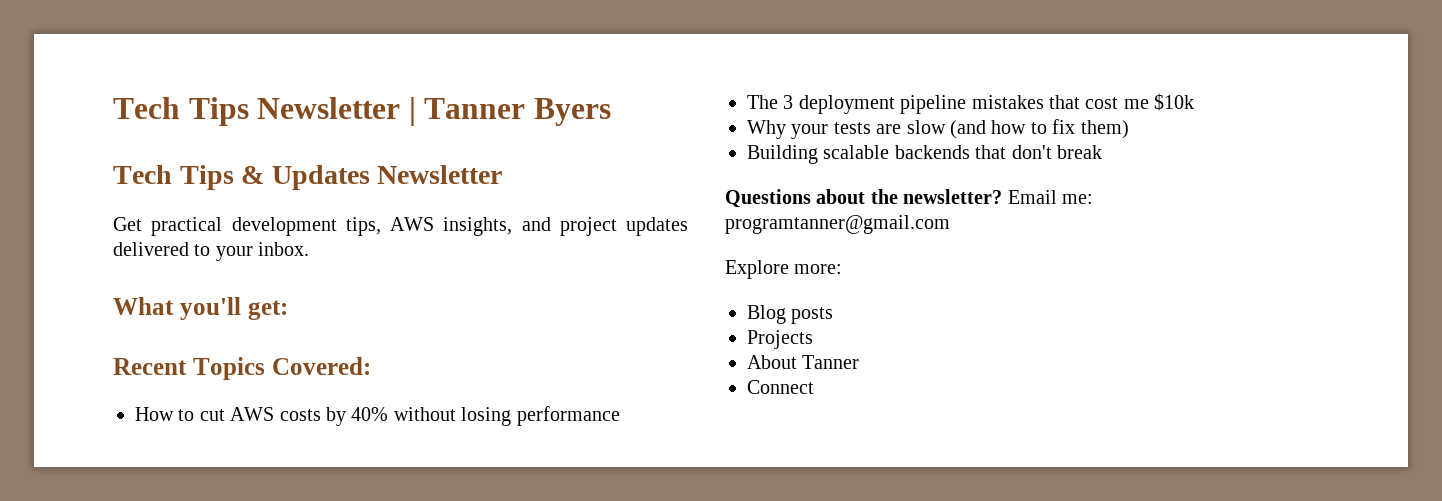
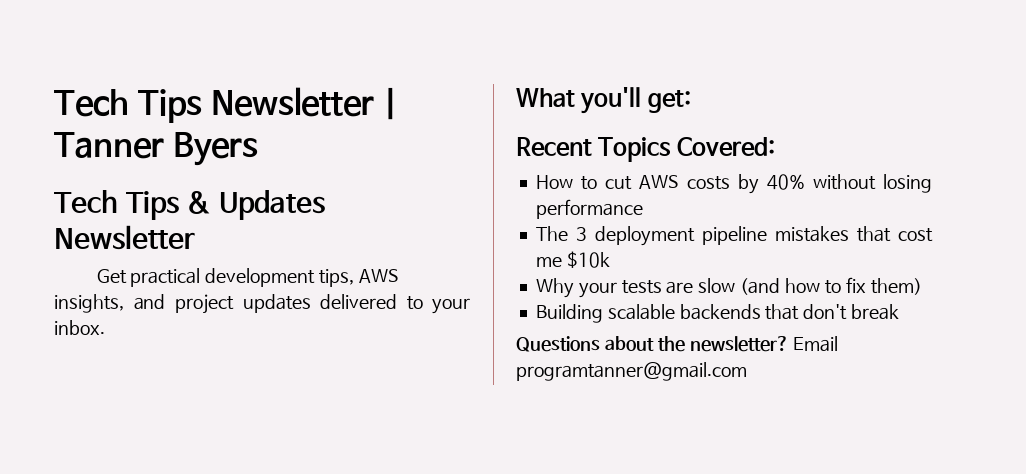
[1062,194,1093,204] me: -> (839, 344) none
[725,260,843,279] [747,305,834,324] [747,330,813,349] [747,355,860,369] [747,380,814,394] // Explore more: // Blog posts // Projects // About Tanner // Connect -> (747, 371) none

